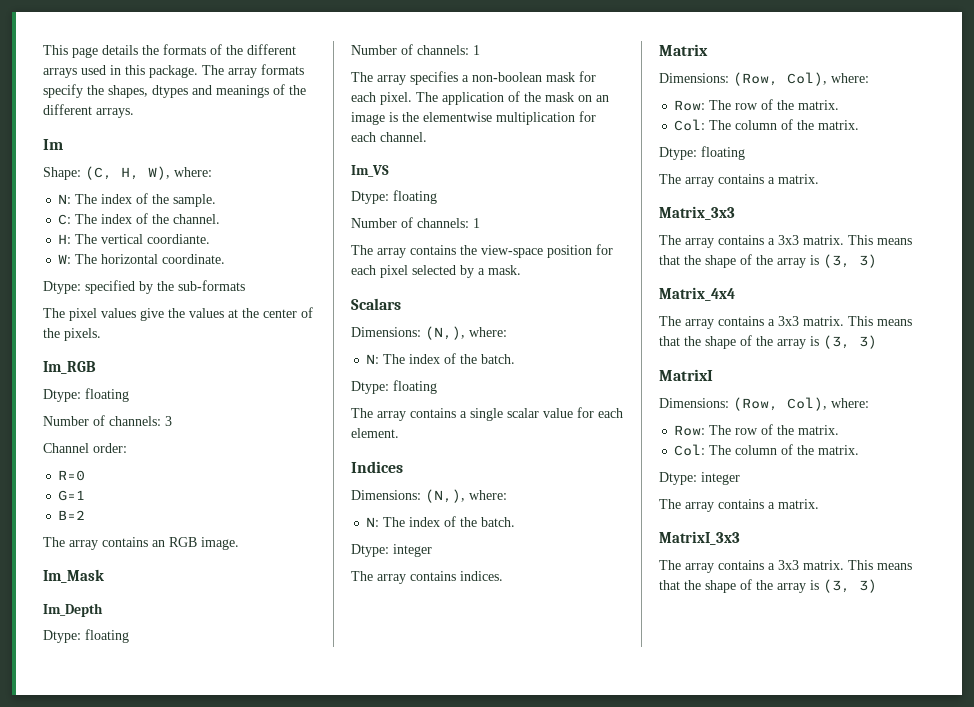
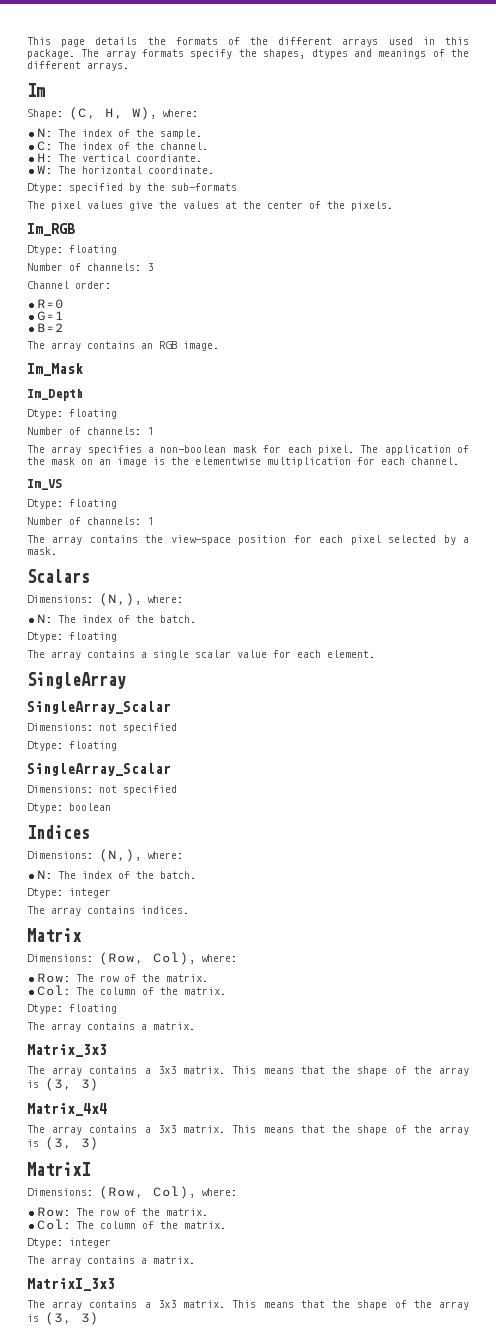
(399, 433) none -> [27,672,126,689] [27,701,171,714] [27,723,177,733] [27,741,117,751] [27,763,171,776] [27,785,177,795] [27,803,111,813] // SingleArray // SingleArray_Scalar // Dimensions: not specified // Dtype: floating // SingleArray_Scalar // Dimensions: not specified // Dtype: boolean

